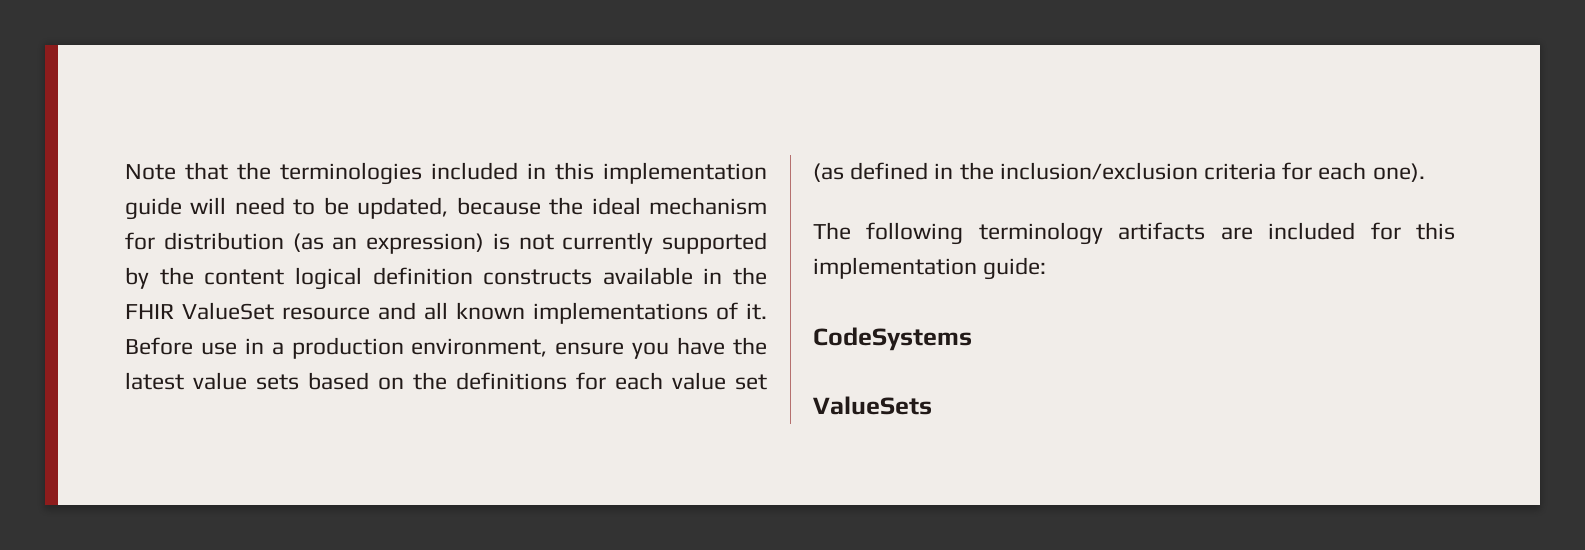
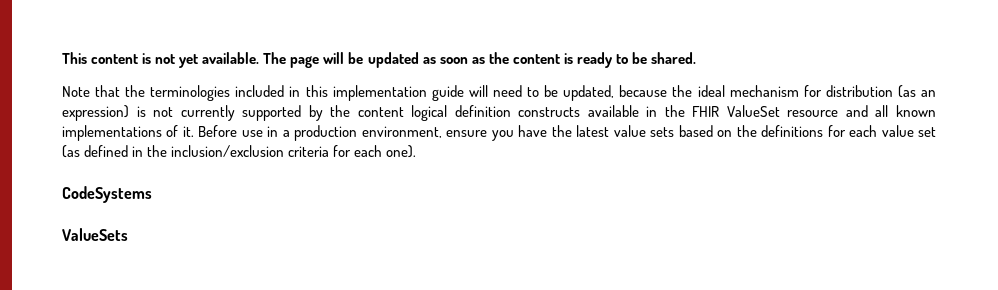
(125, 172) none -> [62,52,696,68] This content is not yet available. The page will be updated as soon as the content is ready to be shared. //
[813,222,1455,245] [813,257,1047,280] // The following terminology artifacts are included for this implementation guide: -> (417, 151) none

